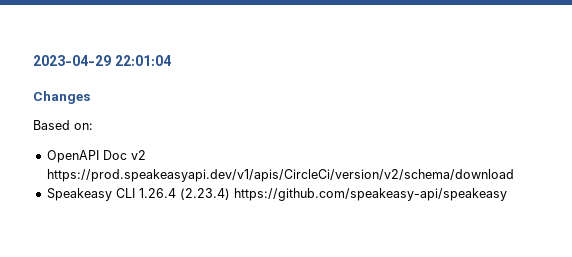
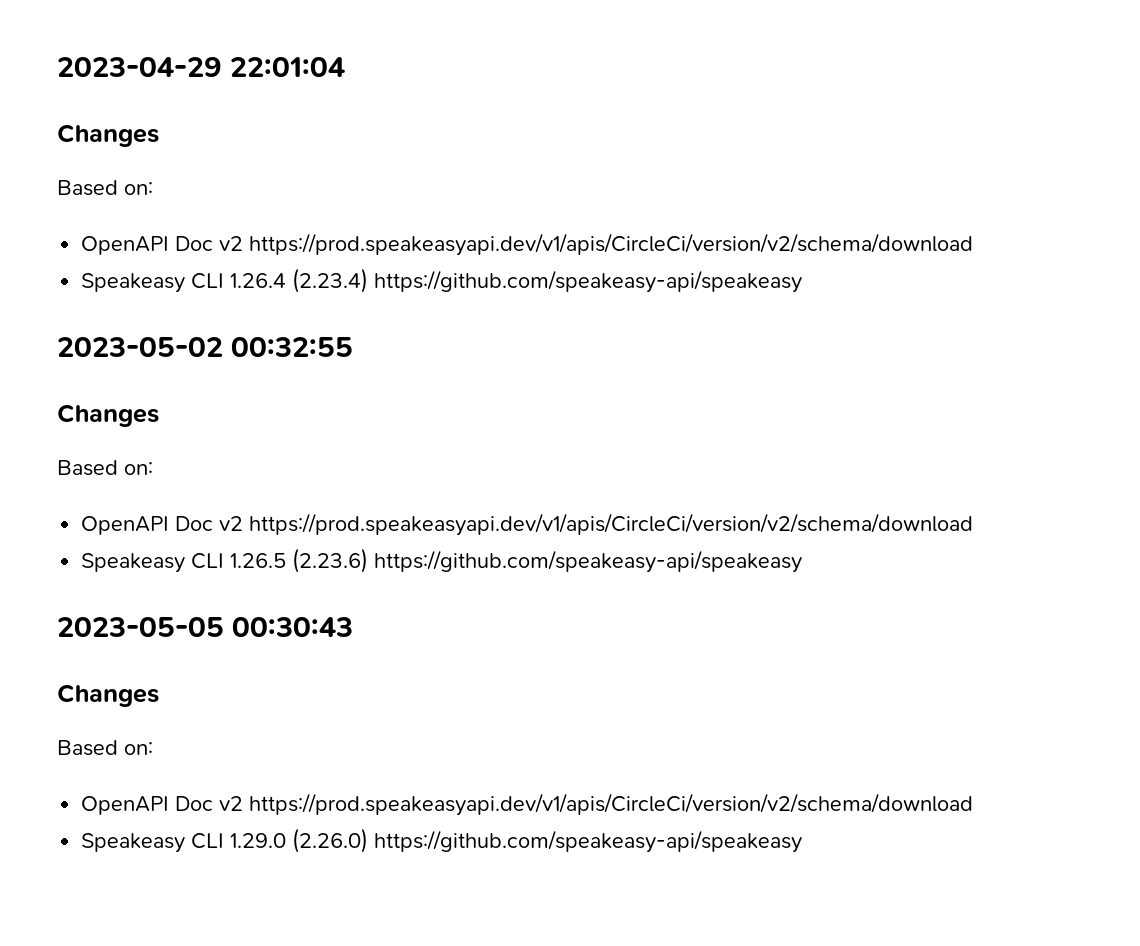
(507, 194) none -> [57,337,353,357] [57,404,159,427] [57,460,153,476] [81,513,974,536] [81,548,803,573] [57,617,353,637] [57,684,159,707] [57,740,153,756] [81,793,974,816] [81,828,803,853] // 2023-05-02 00:32:55 // Changes // Based on: // OpenAPI Doc v2 https://prod.speakeasyapi.dev/v1/apis/CircleCi/version/v2/schema/download // Speakeasy CLI 1.26.5 (2.23.6) https://github.com/speakeasy-api/speakeasy // 2023-05-05 00:30:43 // Changes // Based on: // OpenAPI Doc v2 https://prod.speakeasyapi.dev/v1/apis/CircleCi/version/v2/schema/download // Speakeasy CLI 1.29.0 (2.26.0) https://github.com/speakeasy-api/speakeasy

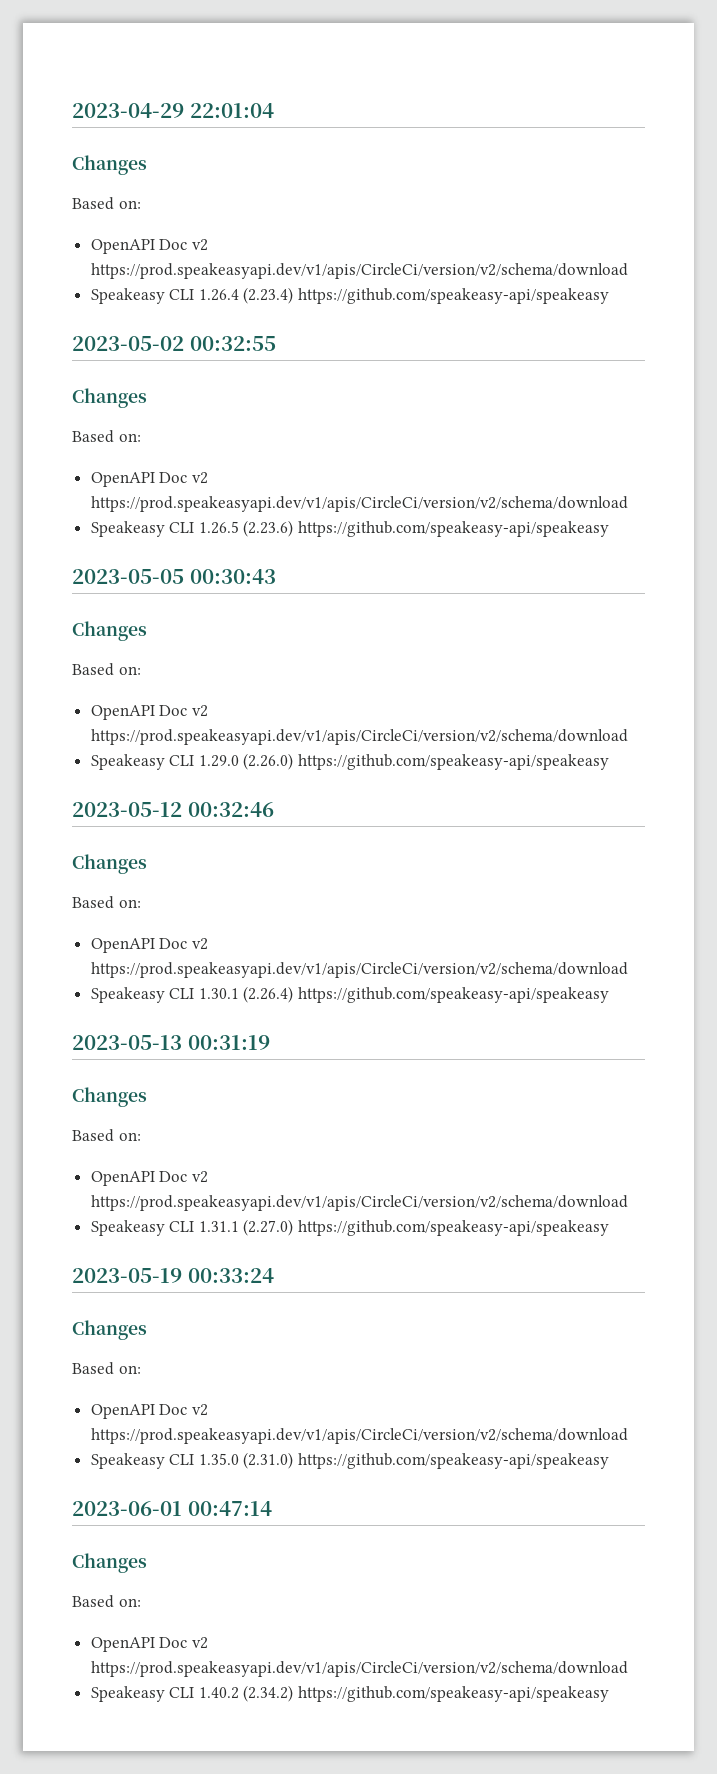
(803, 841) none -> [72,802,274,817] [72,854,147,874] [72,896,141,909] [90,938,208,953] [90,962,628,978] [90,986,610,1003] [72,1035,270,1050] [72,1087,147,1107] [72,1129,141,1142] [90,1171,208,1186] [90,1195,628,1211] [90,1219,610,1236] [72,1268,274,1283] [72,1320,147,1340] [72,1362,141,1375] [90,1404,208,1419] [90,1428,628,1444] [90,1452,610,1469] [72,1501,272,1516] [72,1553,147,1573] [72,1595,141,1608] [90,1637,208,1652] [90,1661,628,1677] [90,1685,610,1702] // 2023-05-12 00:32:46 // Changes // Based on: // OpenAPI Doc v2 https://prod.speakeasyapi.dev/v1/apis/CircleCi/version/v2/schema/download // Speakeasy CLI 1.30.1 (2.26.4) https://github.com/speakeasy-api/speakeasy // 2023-05-13 00:31:19 // Changes // Based on: // OpenAPI Doc v2 https://prod.speakeasyapi.dev/v1/apis/CircleCi/version/v2/schema/download // Speakeasy CLI 1.31.1 (2.27.0) https://github.com/speakeasy-api/speakeasy // 2023-05-19 00:33:24 // Changes // Based on: // OpenAPI Doc v2 https://prod.speakeasyapi.dev/v1/apis/CircleCi/version/v2/schema/download // Speakeasy CLI 1.35.0 (2.31.0) https://github.com/speakeasy-api/speakeasy // 2023-06-01 00:47:14 // Changes // Based on: // OpenAPI Doc v2 https://prod.speakeasyapi.dev/v1/apis/CircleCi/version/v2/schema/download // Speakeasy CLI 1.40.2 (2.34.2) https://github.com/speakeasy-api/speakeasy

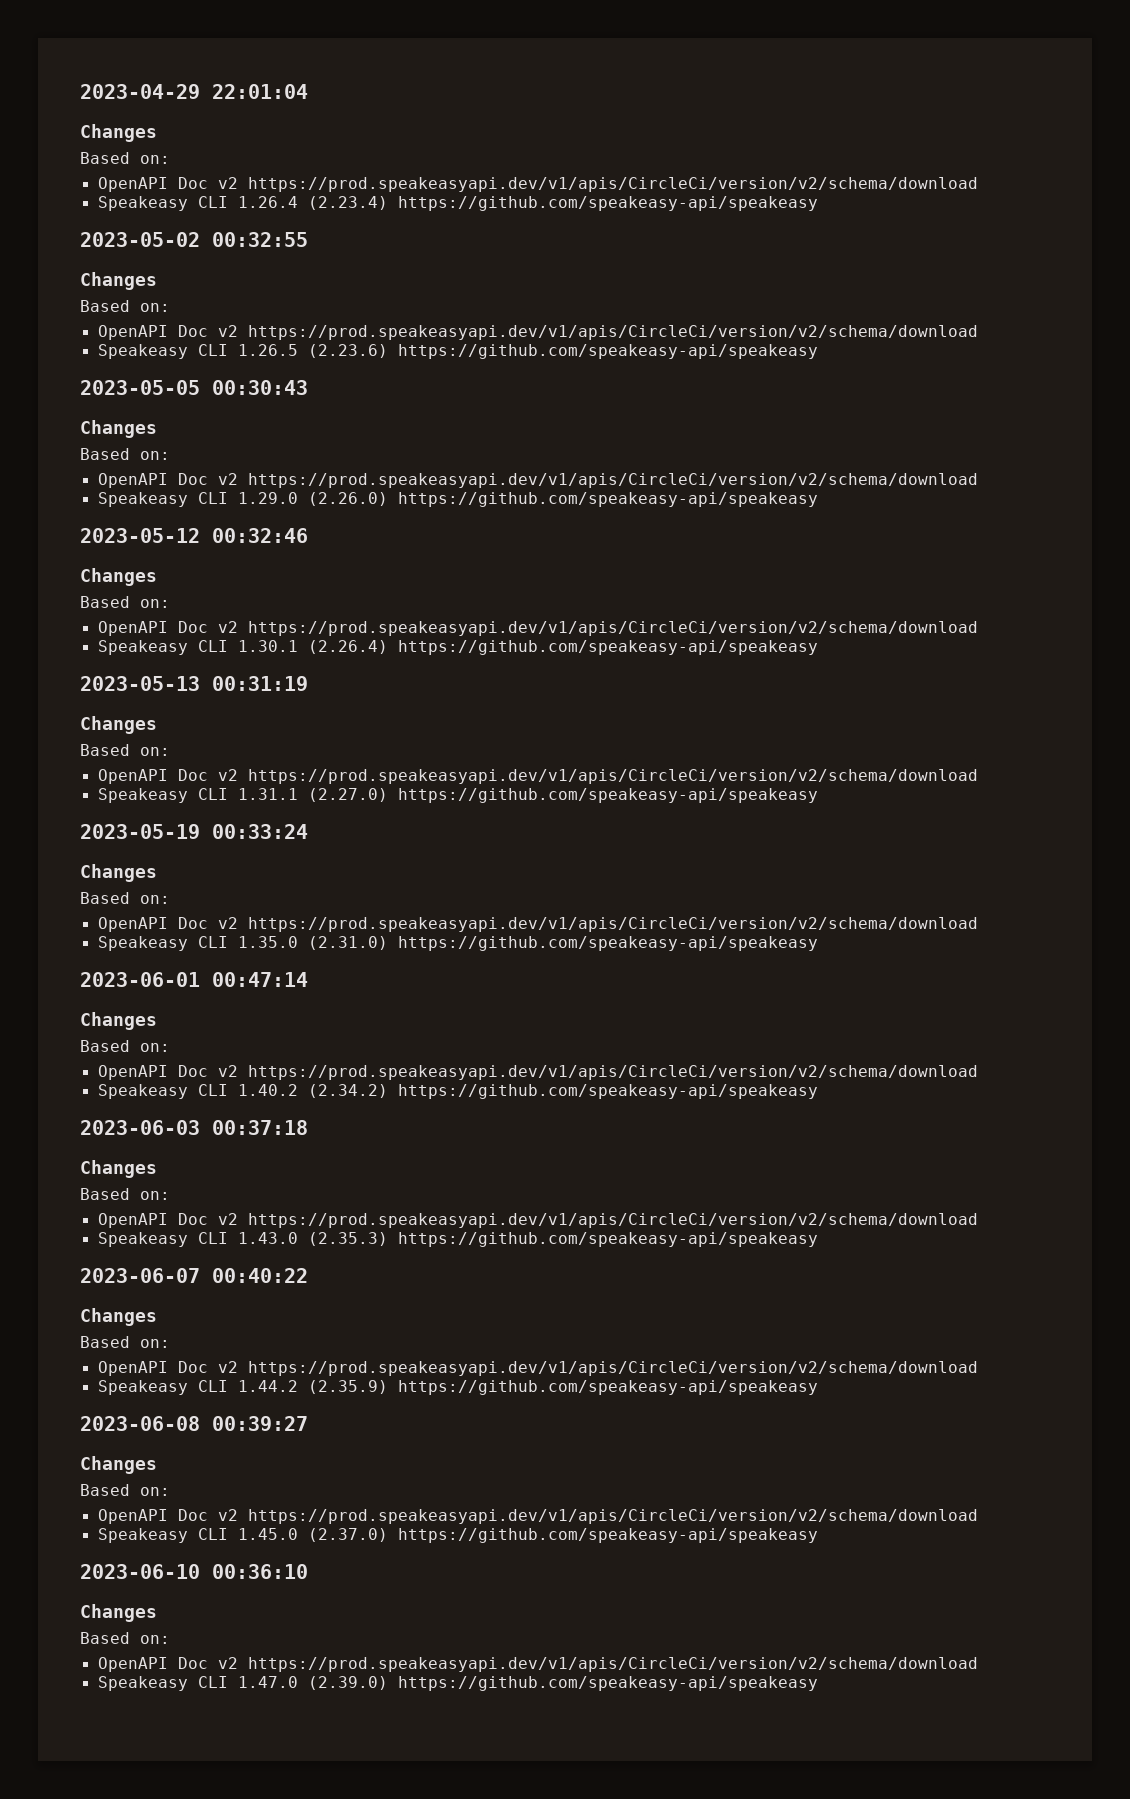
(610, 1694) none -> [80,1120,308,1135] [80,1160,157,1178] [80,1188,170,1200] [97,1213,978,1228] [97,1232,818,1247] [80,1268,308,1283] [80,1308,157,1326] [80,1336,170,1348] [97,1361,978,1376] [97,1380,818,1395] [80,1416,308,1431] [80,1456,157,1474] [80,1484,170,1496] [97,1509,978,1524] [97,1528,818,1543] [80,1564,308,1579] [80,1604,157,1622] [80,1632,170,1644] [97,1657,978,1672] [97,1676,818,1691] // 2023-06-03 00:37:18 // Changes // Based on: // OpenAPI Doc v2 https://prod.speakeasyapi.dev/v1/apis/CircleCi/version/v2/schema/download // Speakeasy CLI 1.43.0 (2.35.3) https://github.com/speakeasy-api/speakeasy // 2023-06-07 00:40:22 // Changes // Based on: // OpenAPI Doc v2 https://prod.speakeasyapi.dev/v1/apis/CircleCi/version/v2/schema/download // Speakeasy CLI 1.44.2 (2.35.9) https://github.com/speakeasy-api/speakeasy // 2023-06-08 00:39:27 // Changes // Based on: // OpenAPI Doc v2 https://prod.speakeasyapi.dev/v1/apis/CircleCi/version/v2/schema/download // Speakeasy CLI 1.45.0 (2.37.0) https://github.com/speakeasy-api/speakeasy // 2023-06-10 00:36:10 // Changes // Based on: // OpenAPI Doc v2 https://prod.speakeasyapi.dev/v1/apis/CircleCi/version/v2/schema/download // Speakeasy CLI 1.47.0 (2.39.0) https://github.com/speakeasy-api/speakeasy

